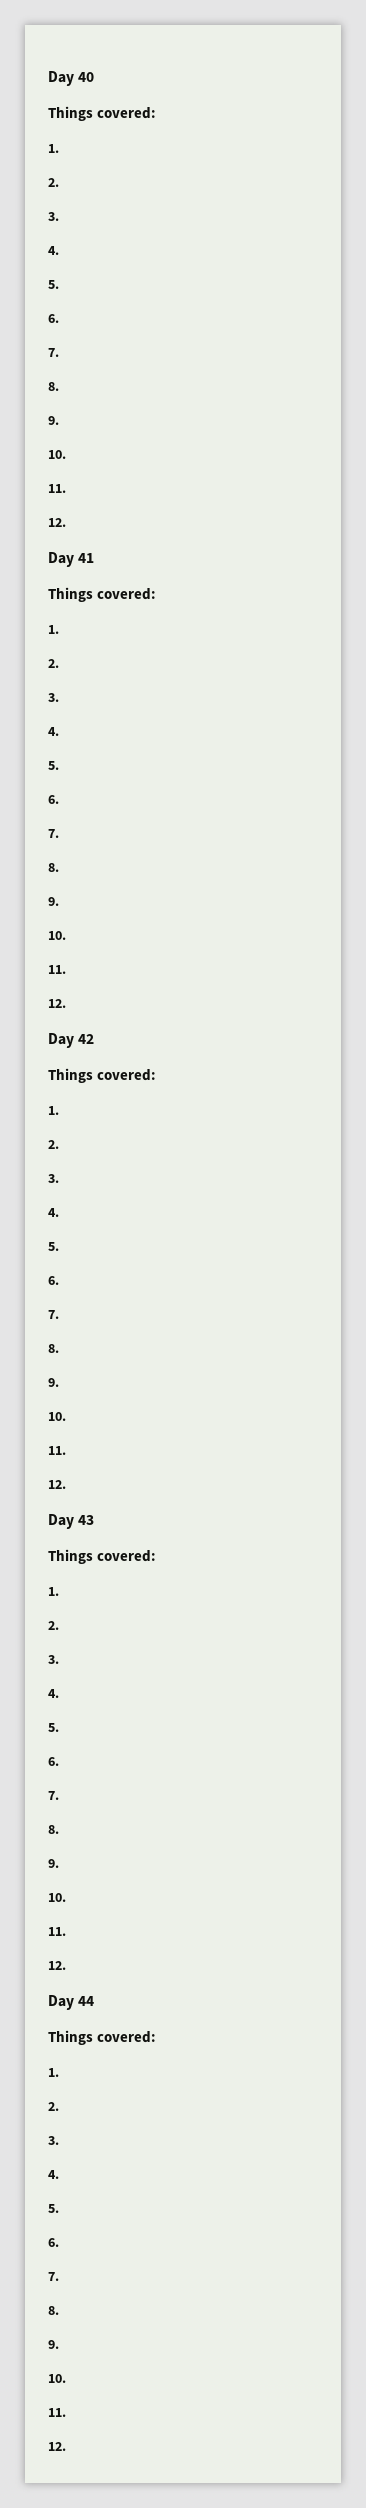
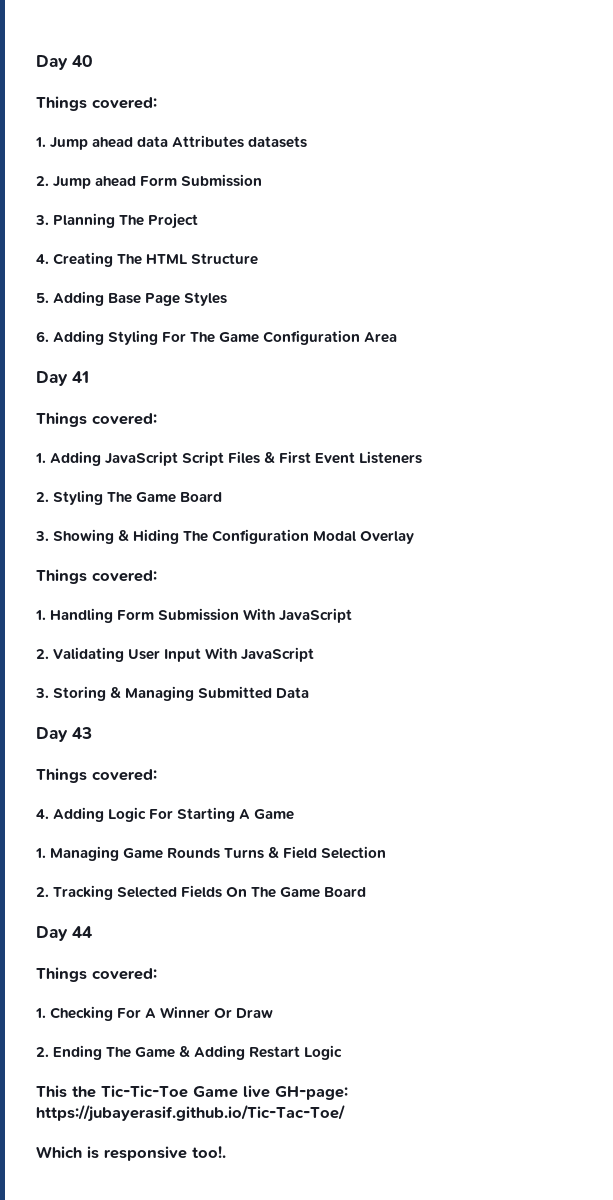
[48,178,59,187] [48,212,59,221] [48,246,59,255] [48,280,59,289] [48,314,59,323] [48,348,59,357] [48,382,59,391] [48,416,59,425] [48,450,66,459] [48,484,66,493] [48,518,66,527] // 2. // 3. // 4. // 5. // 6. // 7. // 8. // 9. // 10. // 11. // 12. -> [50,135,308,150] [36,174,263,189] [35,213,199,229] [36,252,259,267] [36,291,228,306] [36,330,398,345] Jump ahead data Attributes datasets // 2. Jump ahead Form Submission // 3. Planning The Project // 4. Creating The HTML Structure // 5. Adding Base Page Styles // 6. Adding Styling For The Game Configuration Area
[48,659,59,668] [48,693,59,702] [48,727,59,736] [48,761,59,770] [48,795,59,804] [48,829,59,838] [48,863,59,872] [48,897,59,906] [48,931,66,940] [48,965,66,974] [48,999,66,1008] [48,1033,95,1048] [48,1068,157,1083] [48,1106,59,1115] [48,1140,59,1149] [48,1174,59,1183] [48,1208,59,1217] [48,1242,59,1251] [48,1276,59,1285] [48,1310,59,1319] [48,1344,59,1353] [48,1378,59,1387] [48,1412,66,1421] [48,1446,66,1455] [48,1480,66,1489] [48,1514,95,1529] [48,1549,157,1564] [48,1587,59,1596] [48,1621,59,1630] [48,1655,59,1664] [48,1689,59,1698] [48,1723,59,1732] [48,1757,59,1766] [48,1791,59,1800] [48,1825,59,1834] [48,1859,59,1868] [48,1893,66,1902] [48,1927,66,1936] [48,1961,66,1970] // 2. // 3. // 4. // 5. // 6. // 7. // 8. // 9. // 10. // 11. // 12. // Day 42 // Things covered: // 1. // 2. // 3. // 4. // 5. // 6. // 7. // 8. // 9. // 10. // 11. // 12. // Day 43 // Things covered: // 1. // 2. // 3. // 4. // 5. // 6. // 7. // 8. // 9. // 10. // 11. // 12. -> [50,451,423,466] [36,490,223,505] [35,529,415,544] [36,569,157,584] [35,608,353,623] [36,647,315,662] [35,686,310,701] [36,727,92,742] [36,768,157,783] [36,807,295,822] [35,846,387,861] [36,885,367,900] Adding JavaScript Script Files & First Event Listeners // 2. Styling The Game Board // 3. Showing & Hiding The Configuration Modal Overlay // Things covered: // 1. Handling Form Submission With JavaScript // 2. Validating User Input With JavaScript // 3. Storing & Managing Submitted Data // Day 43 // Things covered: // 4. Adding Logic For Starting A Game // 1. Managing Game Rounds Turns & Field Selection // 2. Tracking Selected Fields On The Game Board
[48,2102,59,2111] [48,2136,59,2145] [48,2170,59,2179] [48,2204,59,2213] [48,2238,59,2247] [48,2272,59,2281] [48,2306,59,2315] [48,2340,59,2349] [48,2374,66,2383] [48,2408,66,2417] [48,2442,66,2451] // 2. // 3. // 4. // 5. // 6. // 7. // 8. // 9. // 10. // 11. // 12. -> [50,1006,274,1021] [36,1045,343,1060] [36,1085,348,1100] [36,1104,345,1122] [36,1146,226,1161] Checking For A Winner Or Draw // 2. Ending The Game & Adding Restart Logic // This the Tic-Tic-Toe Game live GH-page: https://jubayerasif.github.io/Tic-Tac-Toe/ // Which is responsive too!.

